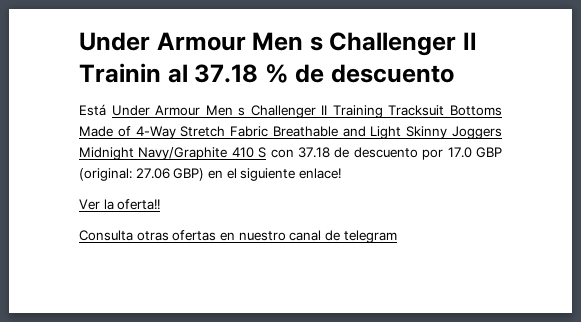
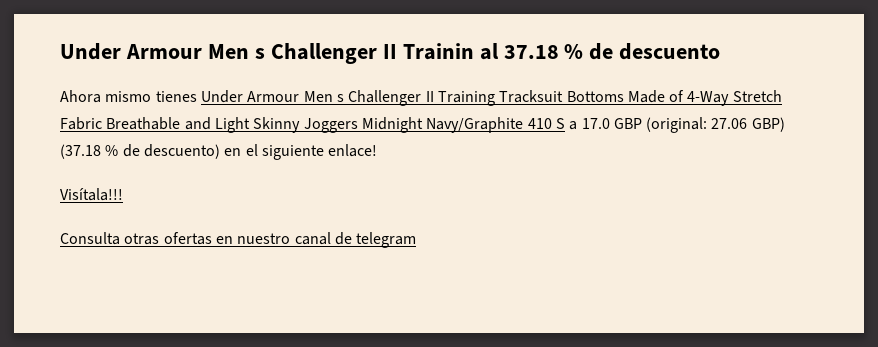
[79,104,106,116] Está -> [60,90,197,103] Ahora mismo tienes
[270,147,444,160] con 37.18 de descuento por -> [569,121,578,130] a
(205, 174) none -> [60,144,220,159] (37.18 % de descuento)
[79,199,161,210] Ver la oferta!! -> [60,188,123,201] Visítala!!!

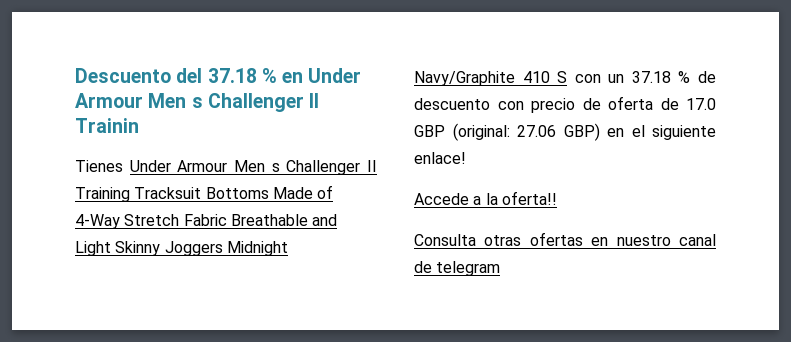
(60, 51) none -> [75,68,304,83] Descuento del 37.18 % en
[479,43,721,60] [60,90,197,103] al 37.18 % de descuento // Ahora mismo tienes -> [75,160,123,172] // Tienes
[569,121,578,130] a -> [574,71,716,83] [414,96,679,113] con un 37.18 % de descuento con precio de oferta de
[60,144,220,159] (37.18 % de descuento) -> (600, 132) none
[60,188,123,201] Visítala!!! -> [414,191,557,205] Accede a la oferta!!

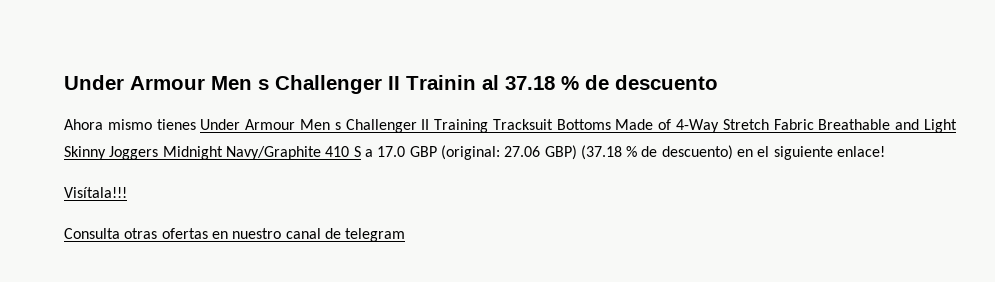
[75,68,304,83] Descuento del 37.18 % en -> (64, 82) none
[75,160,123,172] // Tienes -> [482,75,718,90] [64,119,196,130] al 37.18 % de descuento // Ahora mismo tienes
[574,71,716,83] [414,96,679,113] con un 37.18 % de descuento con precio de oferta de -> [364,149,373,157] a
(600, 132) none -> [580,145,733,160] (37.18 % de descuento)
[414,191,557,205] Accede a la oferta!! -> [64,187,127,198] Visítala!!!

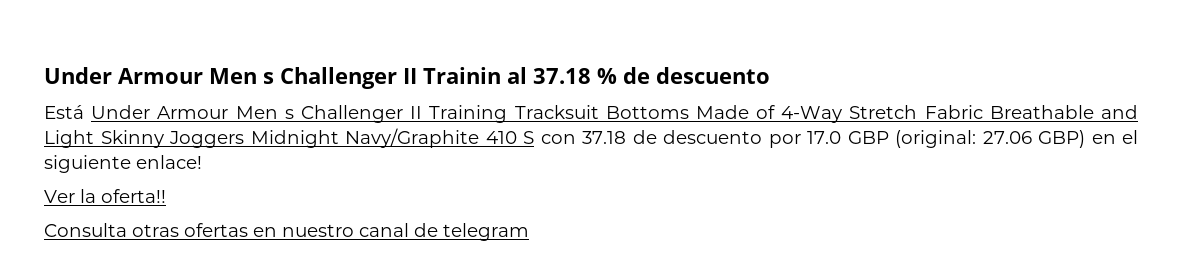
[64,119,196,130] Ahora mismo tienes -> [44,105,84,119] Está
[364,149,373,157] a -> [540,130,801,148] con 37.18 de descuento por
[580,145,733,160] (37.18 % de descuento) -> (1085, 139) none
[64,187,127,198] Visítala!!! -> [44,189,166,203] Ver la oferta!!

